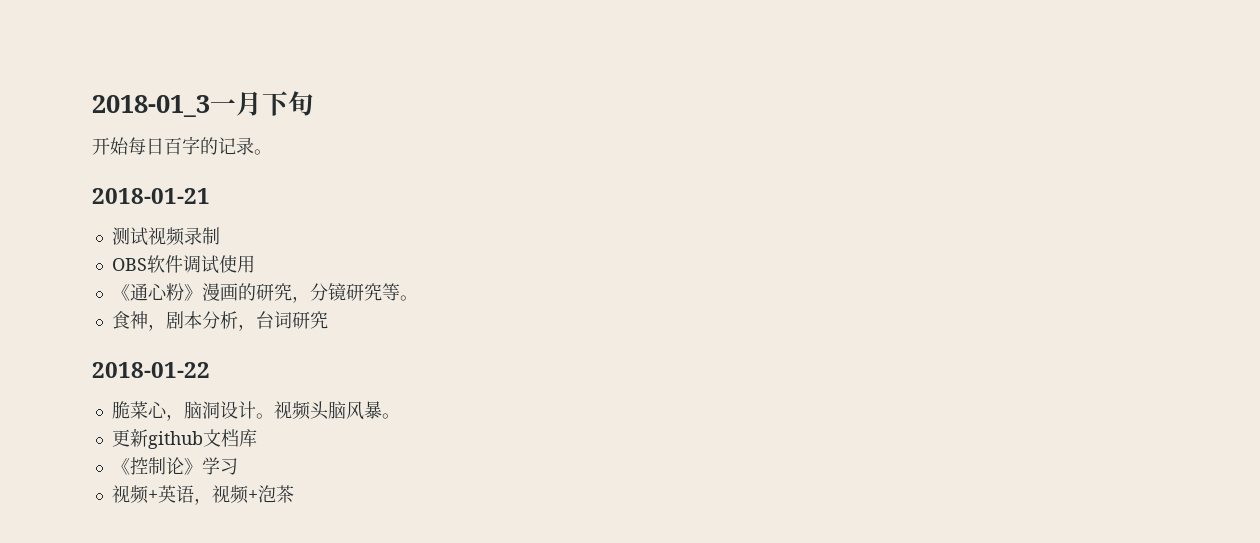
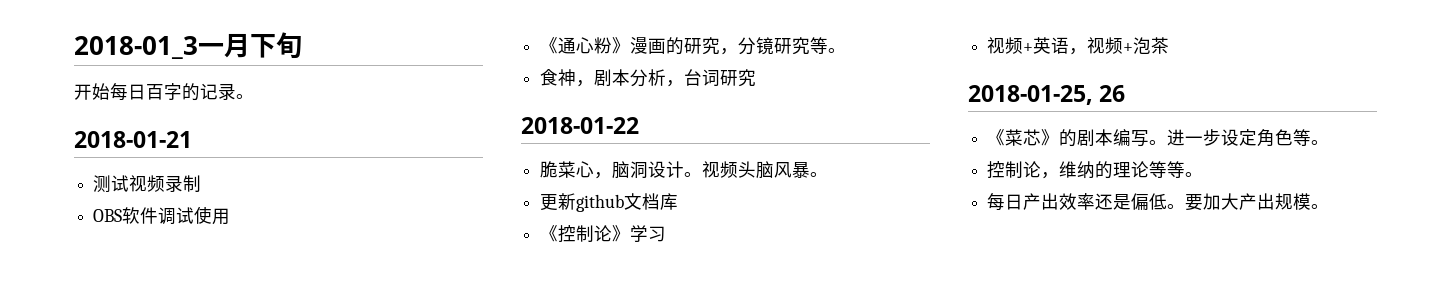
(294, 494) none -> [968,85,1126,105] [987,129,1330,147] [987,161,1204,179] [987,193,1330,211] // 2018-01-25, 26 // 《菜芯》的剧本编写。进一步设定角色等。 // 控制论，维纳的理论等等。 // 每日产出效率还是偏低。要加大产出规模。

